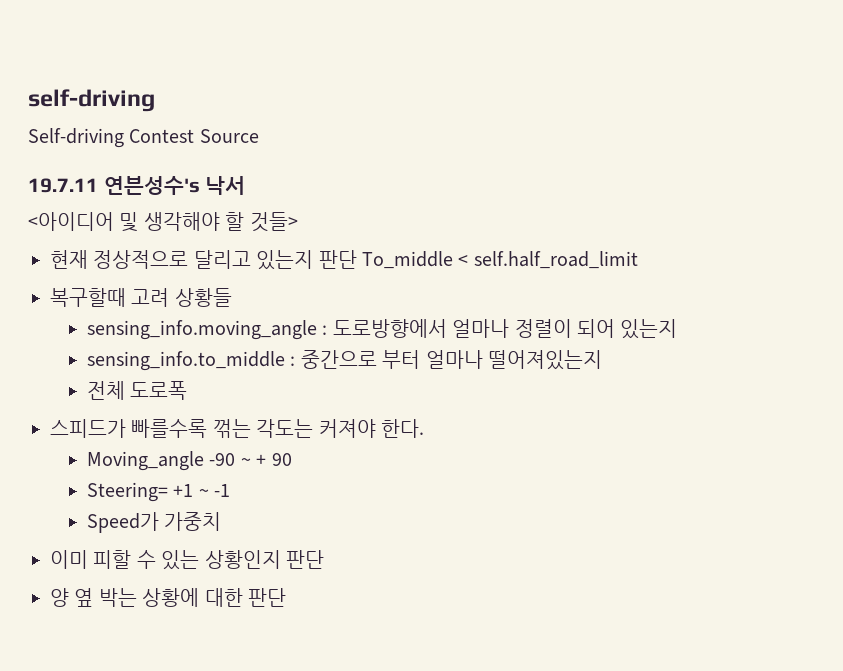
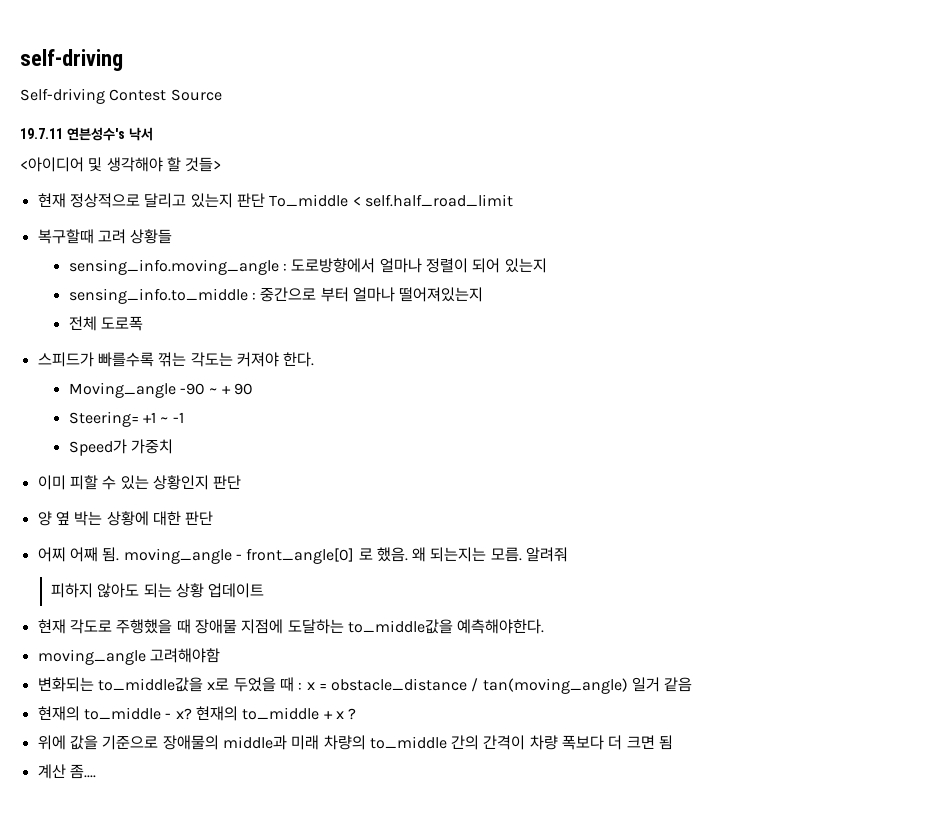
(286, 597) none -> [37,547,569,564] [50,583,265,598] [37,619,545,634] [37,648,220,665] [37,677,693,694] [37,706,357,721] [37,735,674,750] [37,764,96,779] // 어찌 어째 됨. moving_angle - front_angle[0] 로 했음. 왜 되는지는 모름. 알려줘 // 피하지 않아도 되는 상황 업데이트 // 현재 각도로 주행했을 때 장애물 지점에 도달하는 to_middle값을 예측해야한다. // moving_angle 고려해야함 // 변화되는 to_middle값을 x로 두었을 때 : x = obstacle_distance / tan(moving_angle) 일거 같음 // 현재의 to_middle - x? 현재의 to_middle + x ? // 위에 값을 기준으로 장애물의 middle과 미래 차량의 to_middle 간의 간격이 차량 폭보다 더 크면 됨 // 계산 좀....

